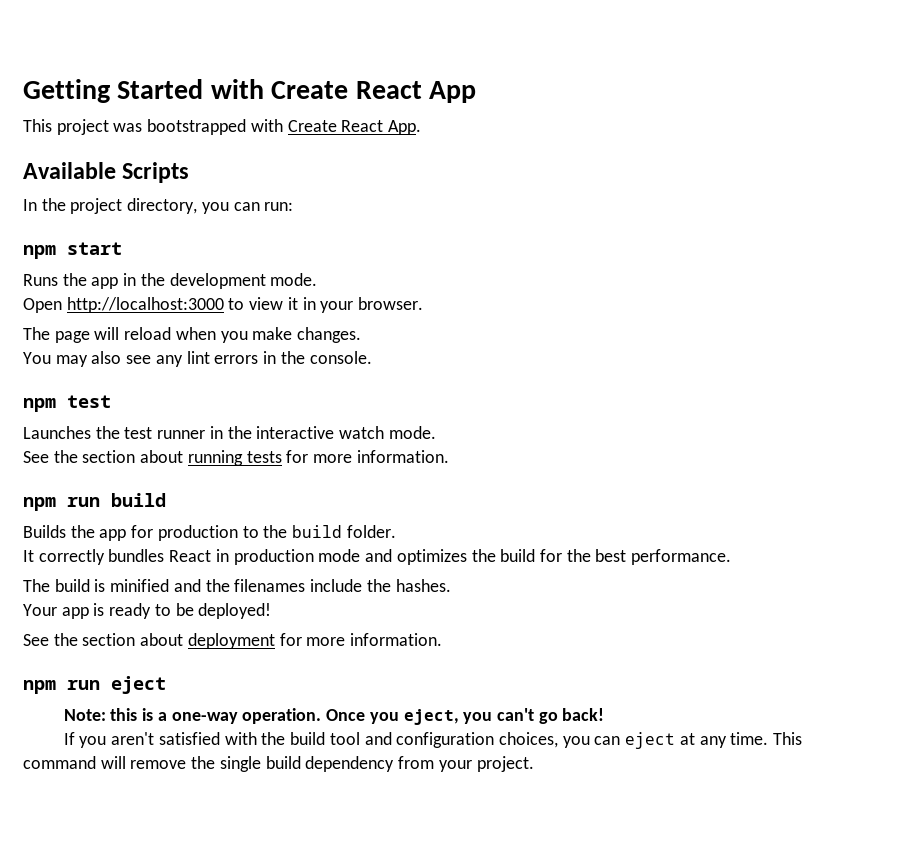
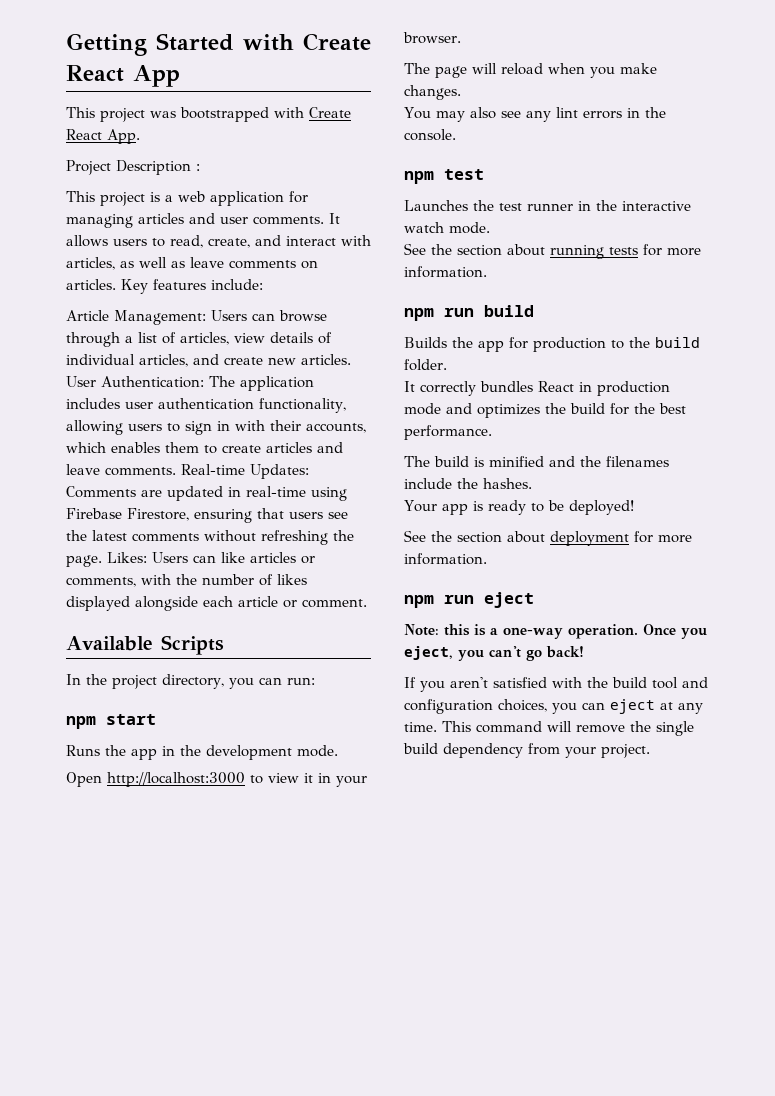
(422, 127) none -> [66,160,200,175] [66,191,308,206] [66,213,340,228] [66,235,371,248] [66,257,318,270] [66,279,263,294] [66,310,327,325] [66,332,332,347] [66,354,351,367] [66,376,314,391] [66,398,346,413] [66,420,366,435] [66,442,343,454] [66,464,309,479] [66,486,347,501] [66,508,348,523] [66,530,354,545] [66,552,315,567] [66,574,307,587] [66,596,367,611] // Project Description : // This project is a web application for managing articles and user comments. It allows users to read, create, and interact with articles, as well as leave comments on articles. Key features include: // Article Management: Users can browse through a list of articles, view details of individual articles, and create new articles. User Authentication: The application includes user authentication functionality, allowing users to sign in with their accounts, which enables them to create articles and leave comments. Real-time Updates: Comments are updated in real-time using Firebase Firestore, ensuring that users see the latest comments without refreshing the page. Likes: Users can like articles or comments, with the number of likes displayed alongside each article or comment.

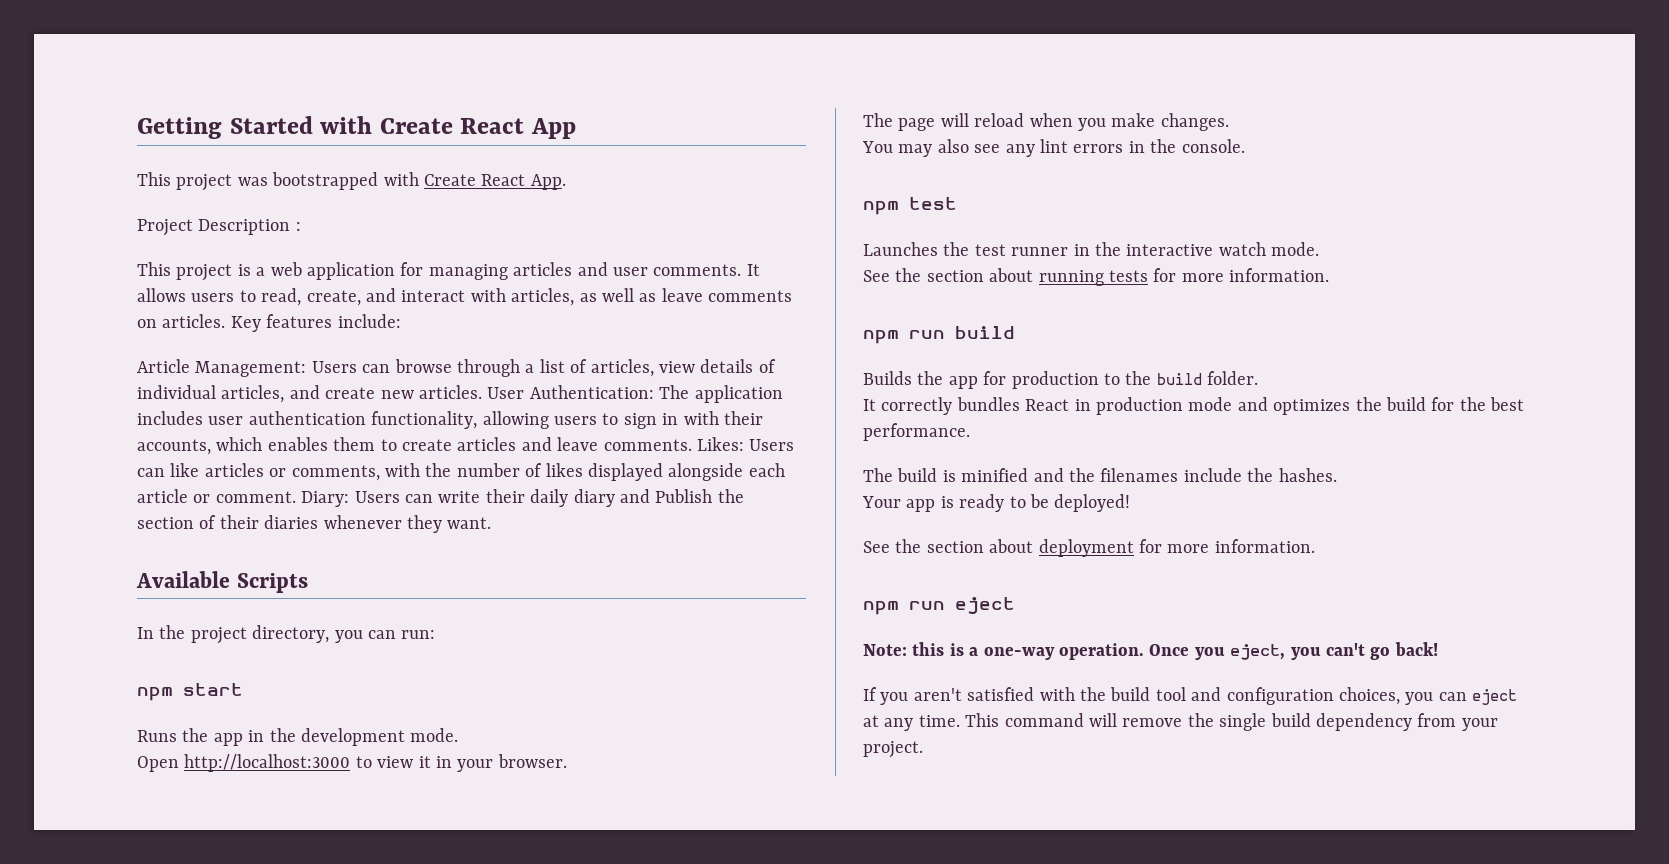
[181,464,309,479] [66,486,347,501] [66,508,348,523] [66,530,354,545] [66,555,102,567] Real-time Updates: Comments are updated in real-time using Firebase Firestore, ensuring that users see the latest comments without refreshing the page. -> (692, 445) none
(367, 603) none -> [301,489,744,507] [137,515,492,533] Diary: Users can write their daily diary and Publish the section of their diaries whenever they want.

